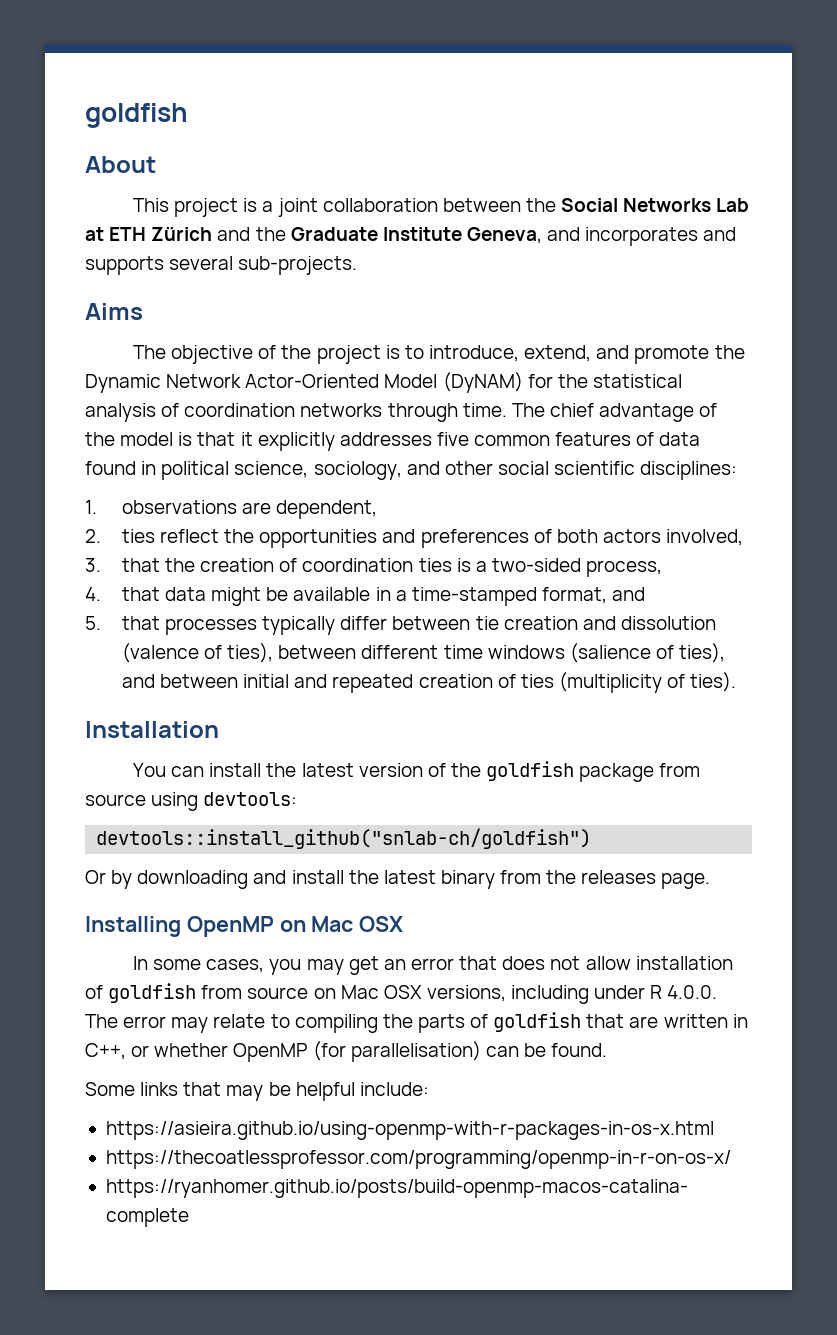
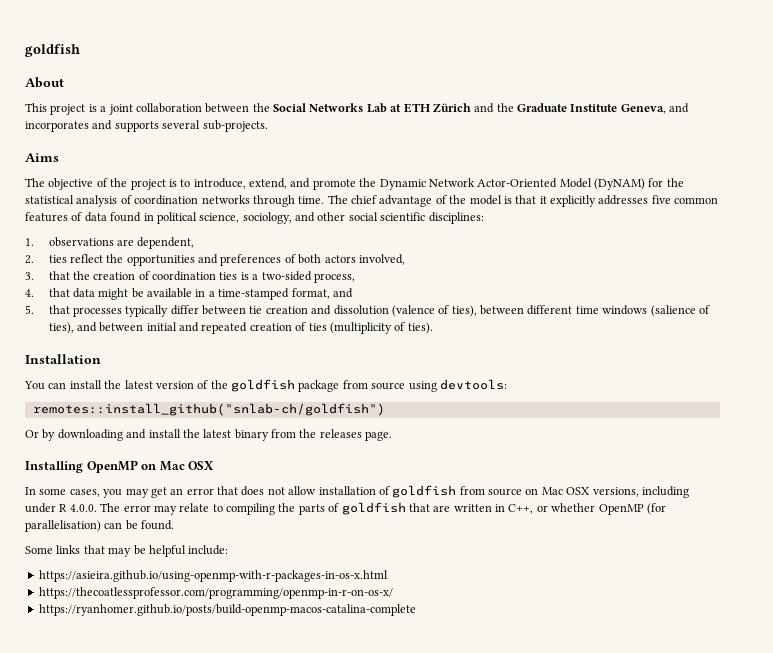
[96,828,592,849] devtools::install_github("snlab-ch/goldfish") -> [32,403,385,416] remotes::install_github("snlab-ch/goldfish")

